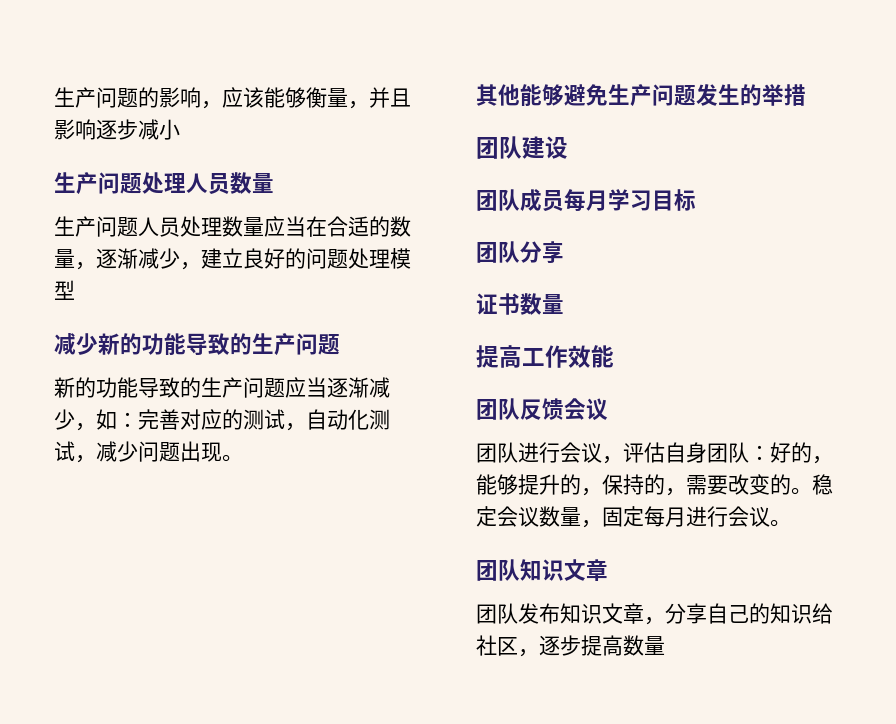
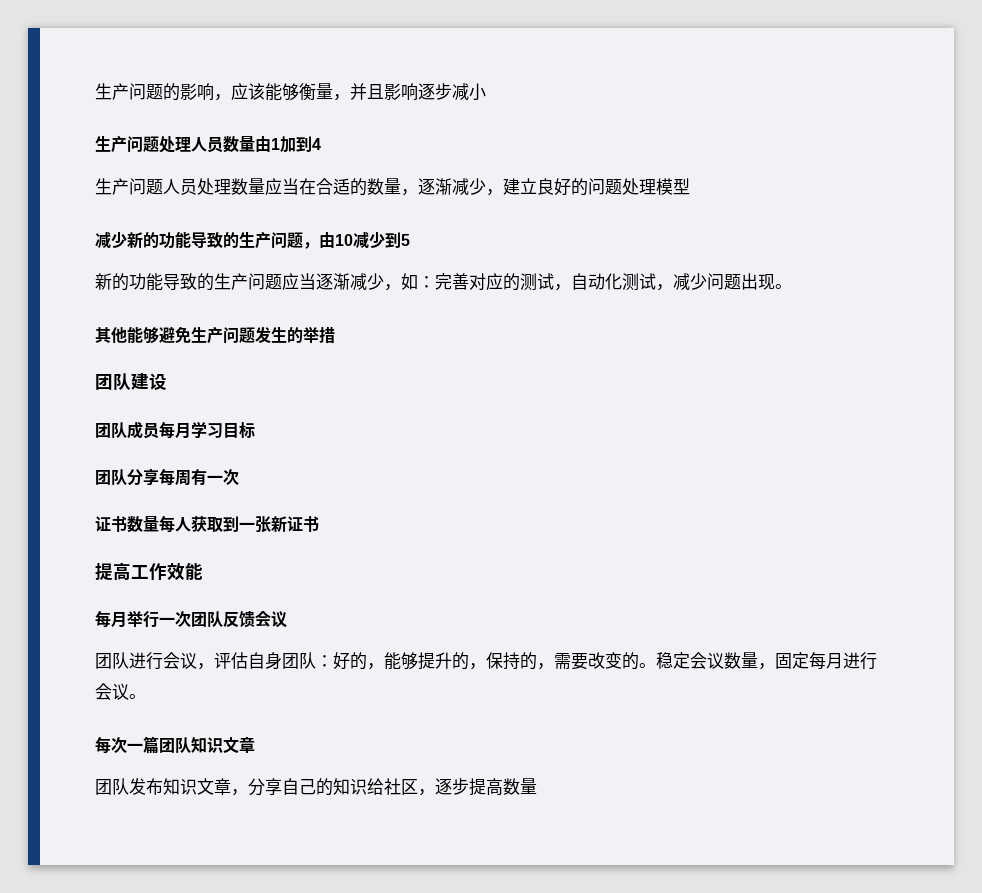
(274, 183) none -> [255,136,321,153] 由1加到4
(340, 344) none -> [303,232,410,249] ，由10减少到5
(564, 252) none -> [159,468,239,486] 每周有一次
(564, 304) none -> [159,515,319,533] 每人获取到一张新证书
(614, 356) none -> [95,610,191,628] 每月举行一次
(791, 523) none -> [95,736,159,754] 每次一篇

